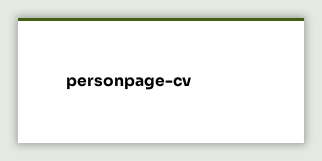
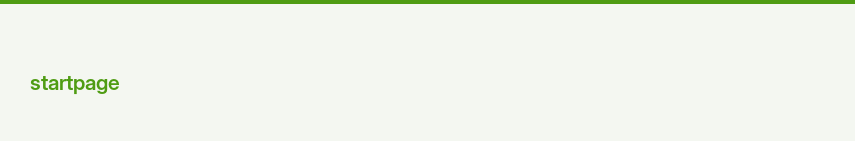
[66,77,191,90] personpage-cv -> [30,76,120,95] startpage

